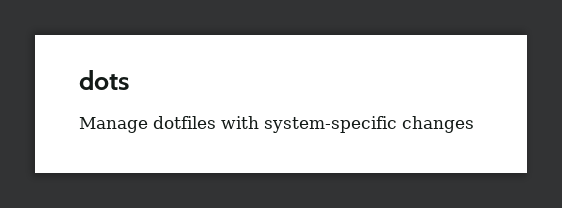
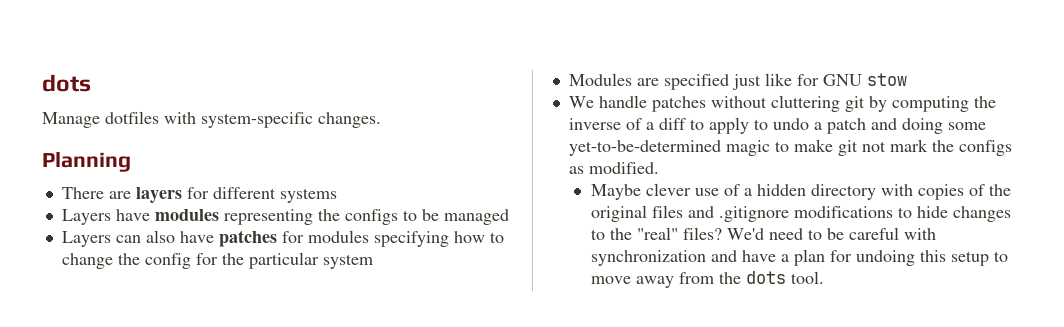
[402,116,474,133] changes -> [318,112,381,128] [42,151,131,172] [61,187,337,203] [61,209,509,225] [61,230,504,247] [61,252,373,269] [568,73,907,90] [568,95,996,112] [568,117,986,134] [568,139,1012,156] [568,162,659,174] [590,183,1011,200] [590,205,1011,222] [590,227,936,240] [590,249,1008,266] [590,271,824,288] changes. // Planning // There are layers for different systems // Layers have modules representing the configs to be managed // Layers can also have patches for modules specifying how to change the config for the particular system // Modules are specified just like for GNU stow // We handle patches without cluttering git by computing the inverse of a diff to apply to undo a patch and doing some yet-to-be-determined magic to make git not mark the configs as modified. // Maybe clever use of a hidden directory with copies of the original files and .gitignore modifications to hide changes to the "real" files? We'd need to be careful with synchronization and have a plan for undoing this setup to move away from the dots tool.

